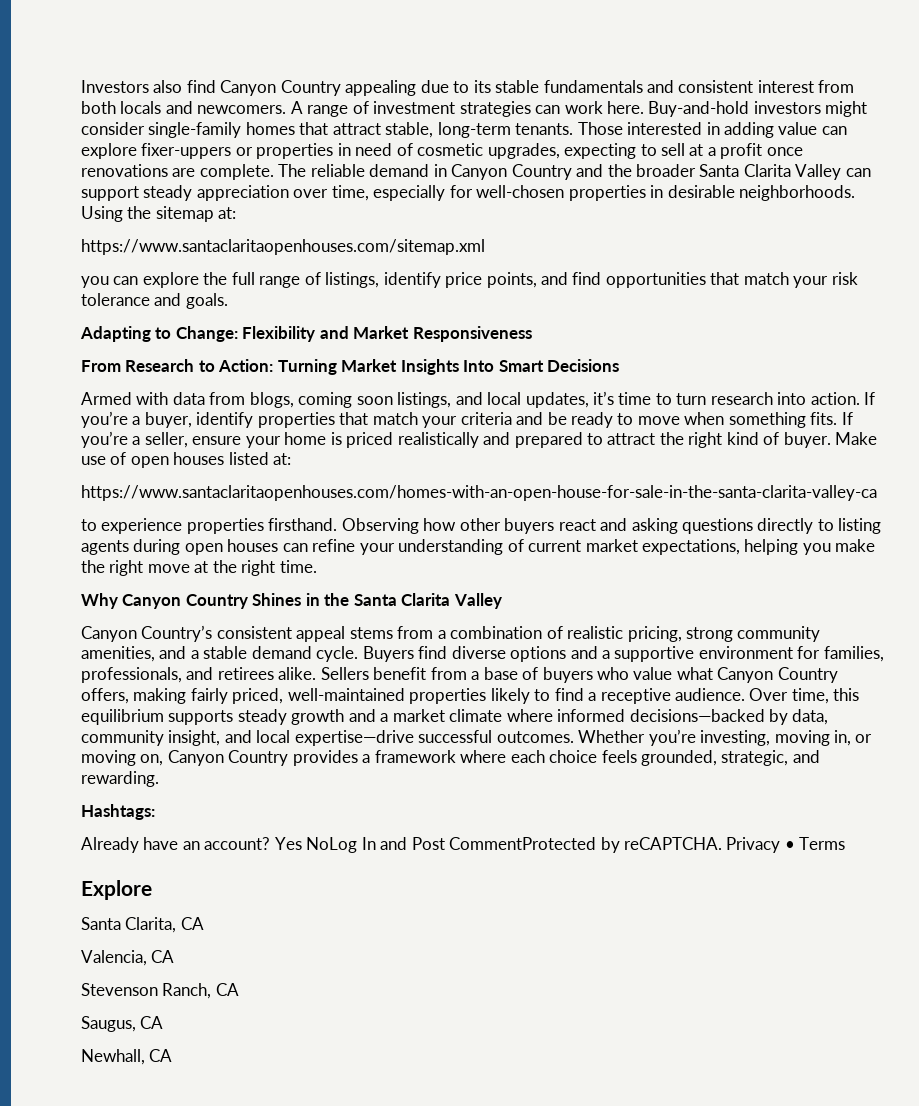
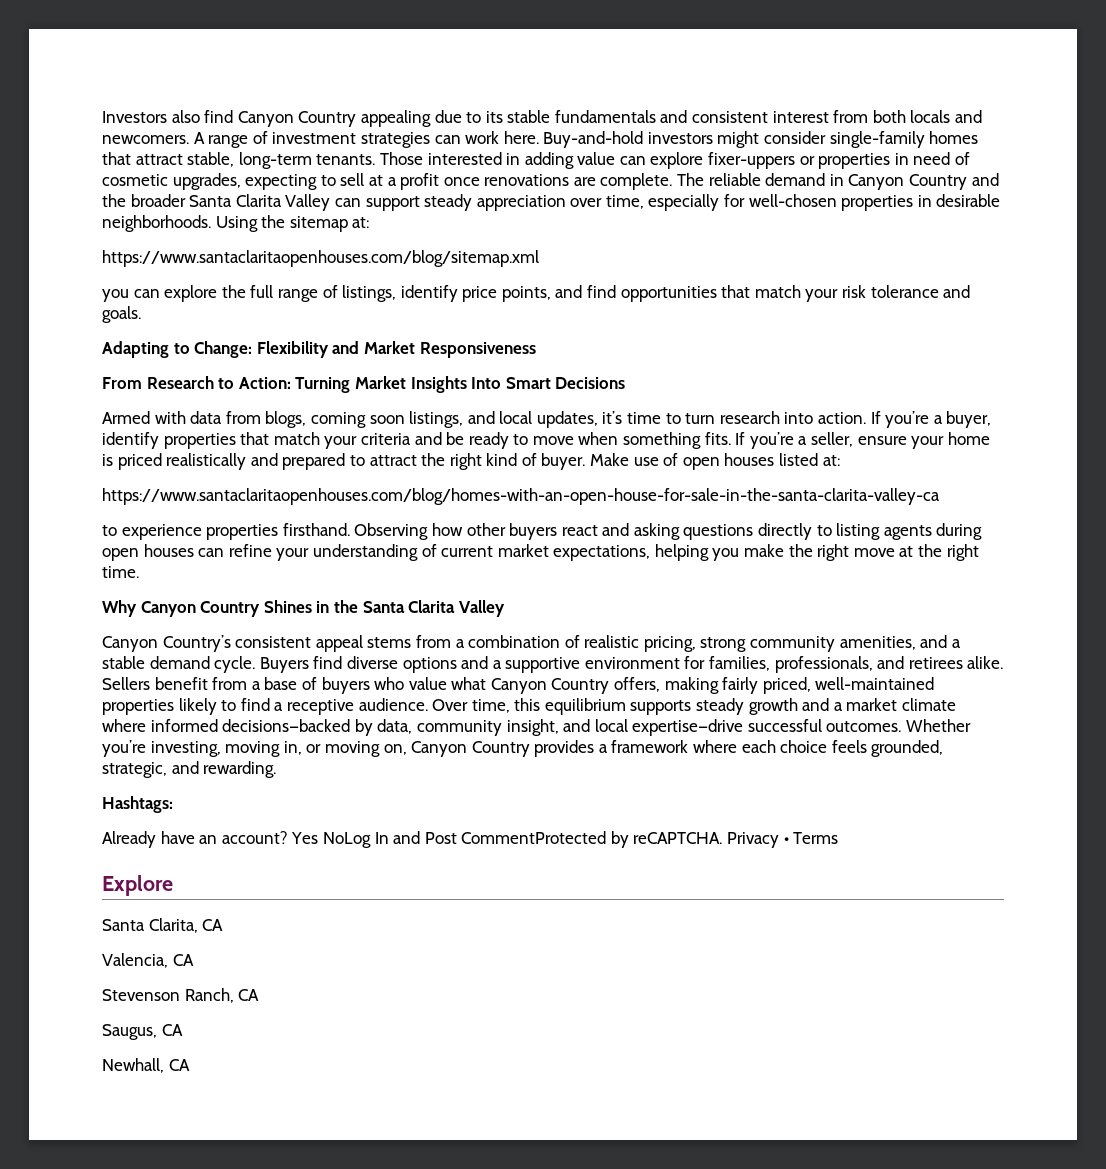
[81,239,485,255] https://www.santaclaritaopenhouses.com/sitemap.xml -> [102,250,539,267] https://www.santaclaritaopenhouses.com/blog/sitemap.xml
[81,485,877,501] https://www.santaclaritaopenhouses.com/homes-with-an-open-house-for-sale-in-the-santa-clarita-valley-ca -> [102,488,940,505] https://www.santaclaritaopenhouses.com/blog/homes-with-an-open-house-for-sale-in-the-santa-clarita-valley-ca

